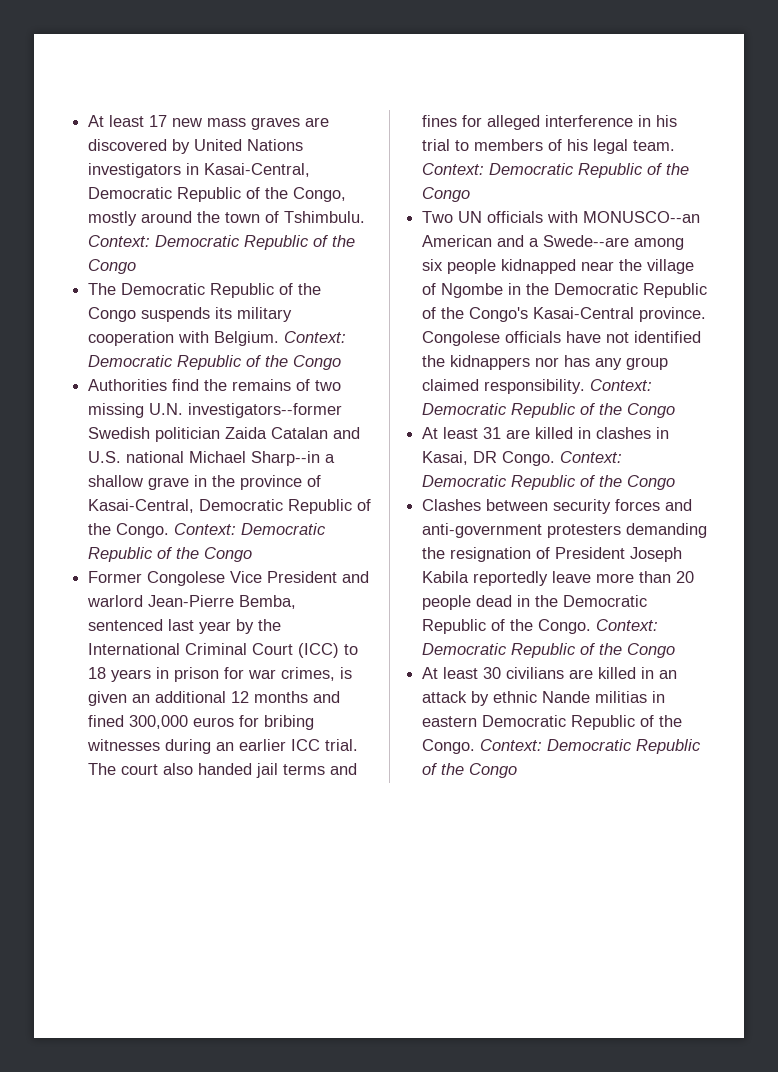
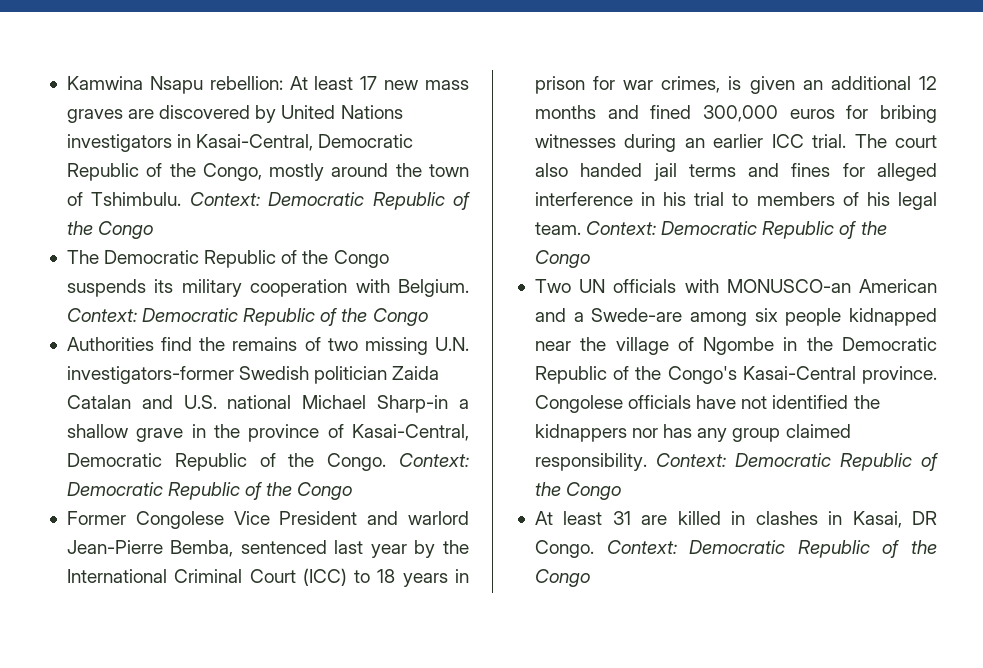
(88, 121) none -> [66,76,283,94] Kamwina Nsapu rebellion:
[188,403,343,418] investigators--former -> [66,366,234,384] investigators-former
[251,451,321,466] Sharp--in -> [377,395,449,413] Sharp-in
[583,211,701,223] MONUSCO--an -> [726,279,851,293] MONUSCO-an
[543,235,630,247] Swede--are -> [591,308,683,322] Swede-are
[422,499,693,514] [422,523,708,538] [422,547,683,562] [422,571,695,586] [422,595,648,610] [422,619,659,634] [422,643,676,658] [422,667,678,679] [422,691,666,706] [422,715,683,730] [422,739,702,754] [422,763,518,778] // Clashes between security forces and anti-government protesters demanding the resignation of President Joseph Kabila reportedly leave more than 20 people dead in the Democratic Republic of the Congo. Context: Democratic Republic of the Congo // At least 30 civilians are killed in an attack by ethnic Nande militias in eastern Democratic Republic of the Congo. Context: Democratic Republic of the Congo -> (590, 578) none

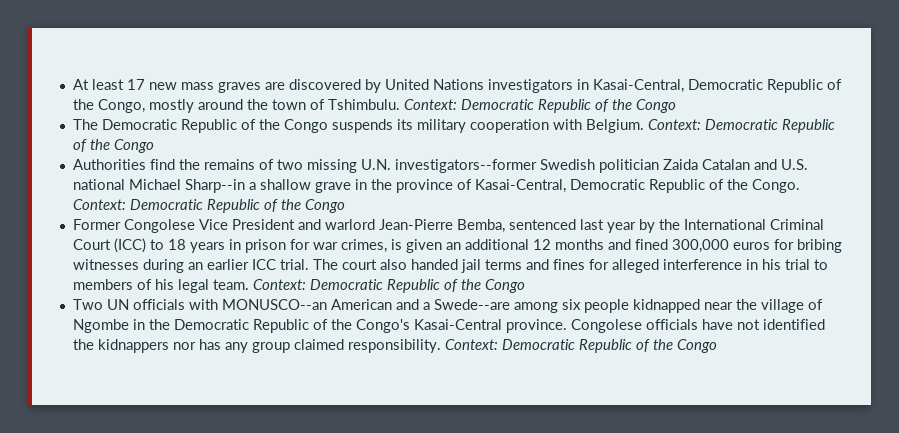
[66,76,283,94] Kamwina Nsapu rebellion: -> (72, 84) none
[66,366,234,384] investigators-former -> [394,159,537,173] investigators--former
[377,395,449,413] Sharp-in -> [184,179,245,193] Sharp--in
[726,279,851,293] MONUSCO-an -> [221,299,327,310] MONUSCO--an
[591,308,683,322] Swede-are -> [433,299,510,310] Swede--are
[534,511,937,528] [534,540,937,558] [534,569,590,587] // At least 31 are killed in clashes in Kasai, DR Congo. Context: Democratic Republic of the Congo -> (717, 346) none

